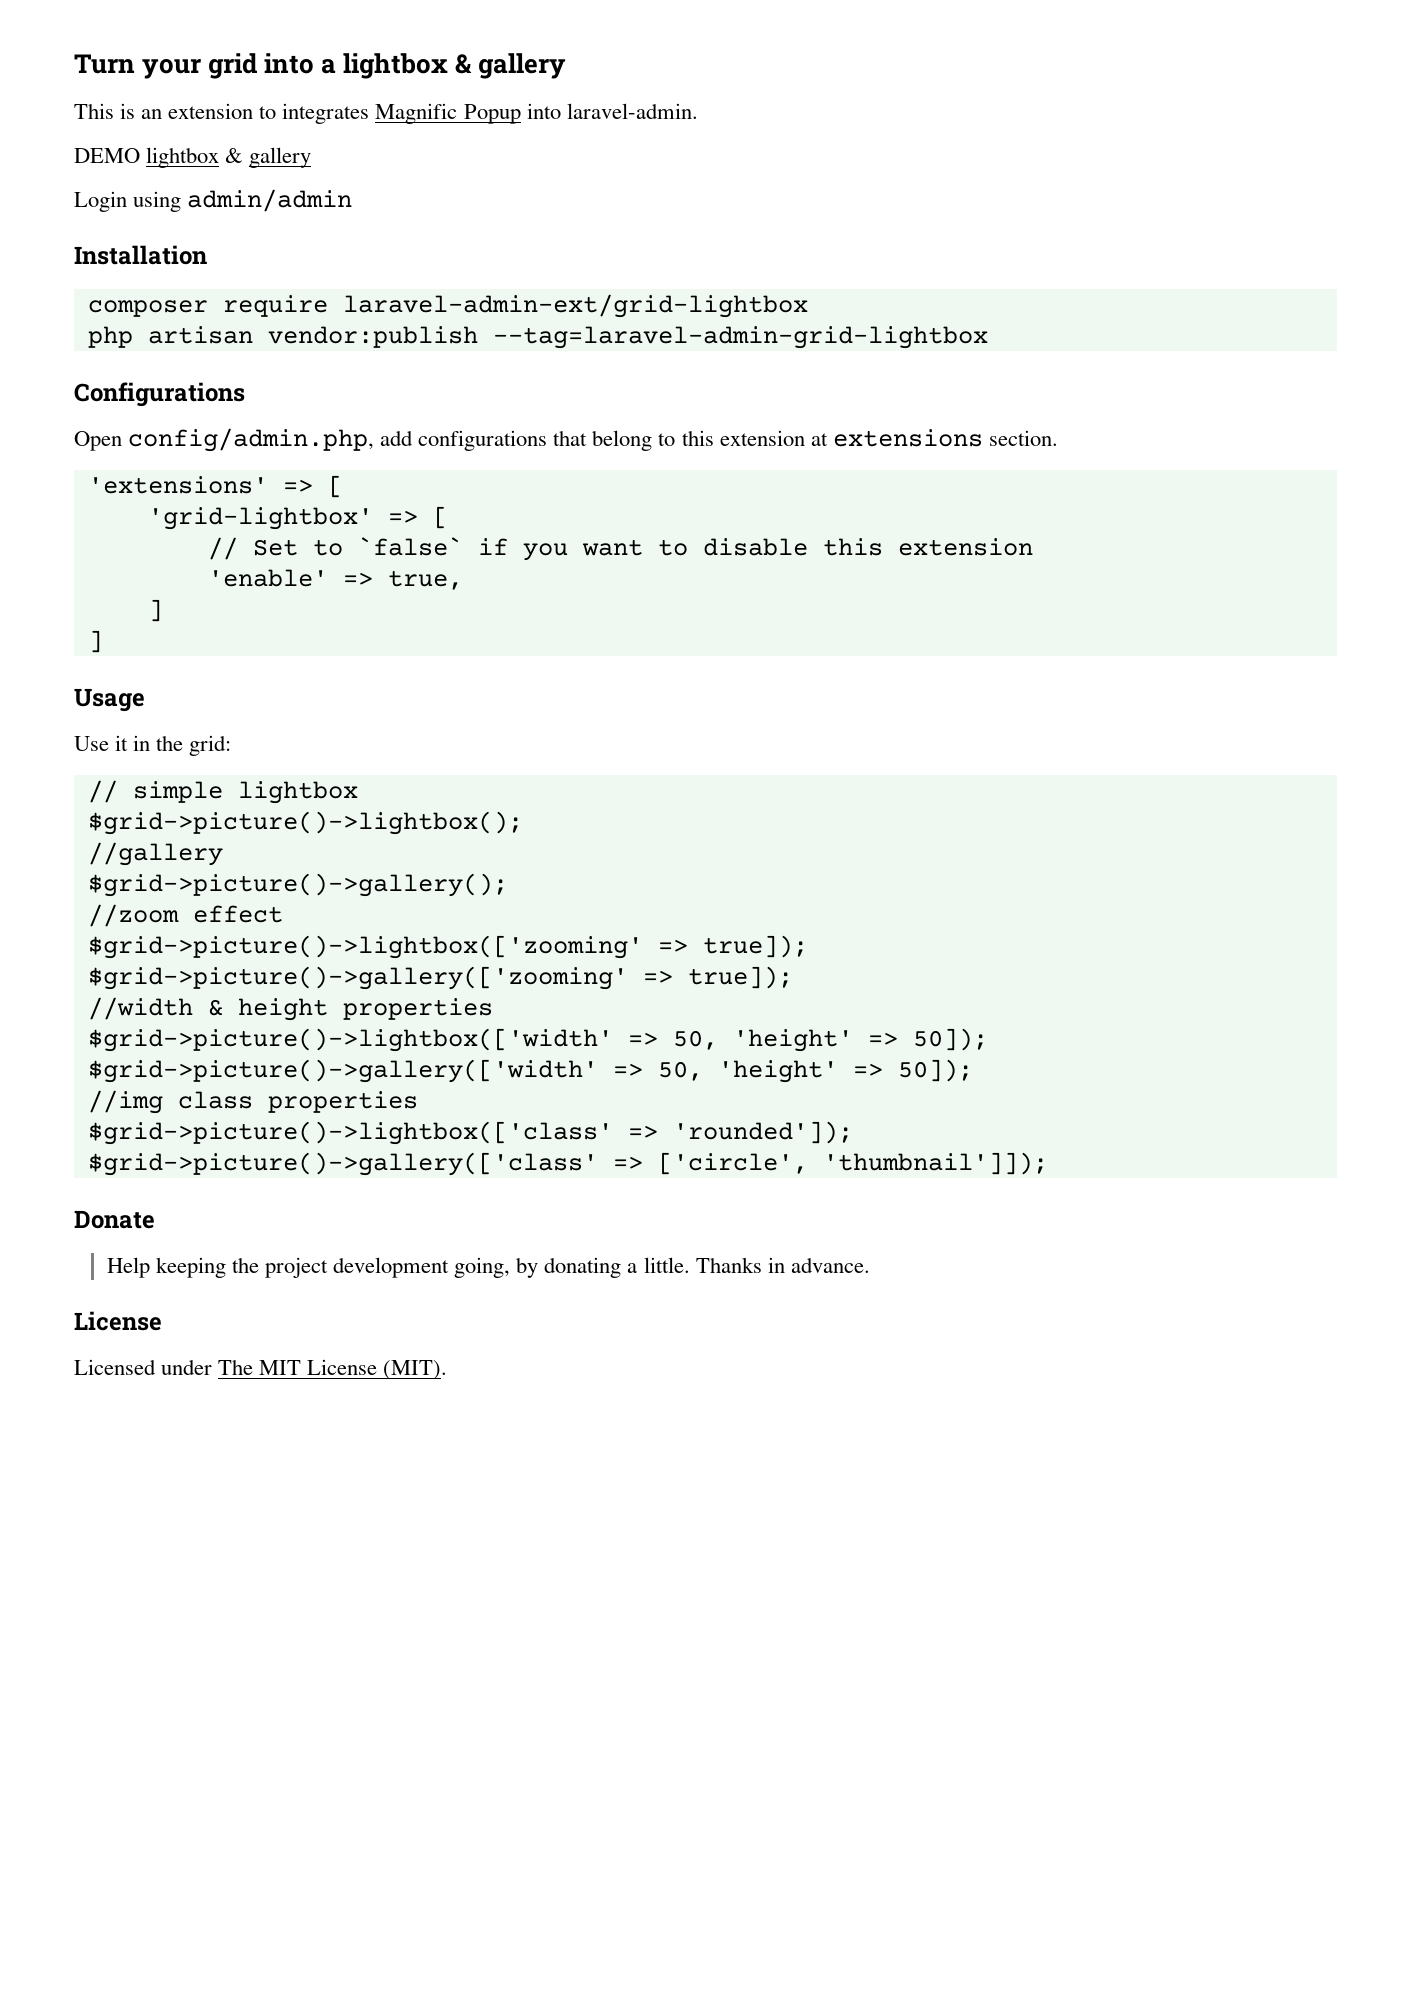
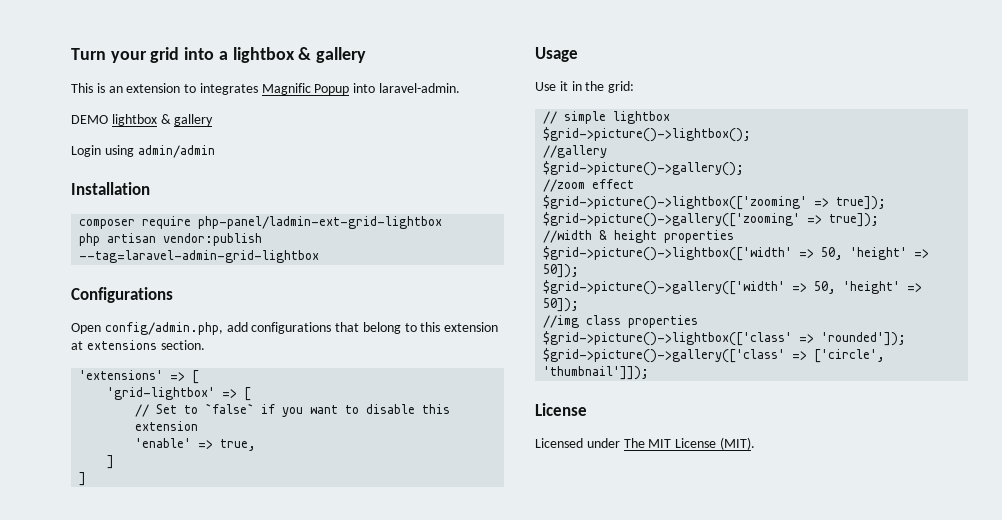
[342,294,808,318] laravel-admin-ext/grid-lightbox -> [198,216,443,229] php-panel/ladmin-ext-grid-lightbox
[74,1210,155,1229] [106,1257,870,1278] // Donate // Help keeping the project development going, by donating a little. Thanks in advance. -> (650, 373) none

